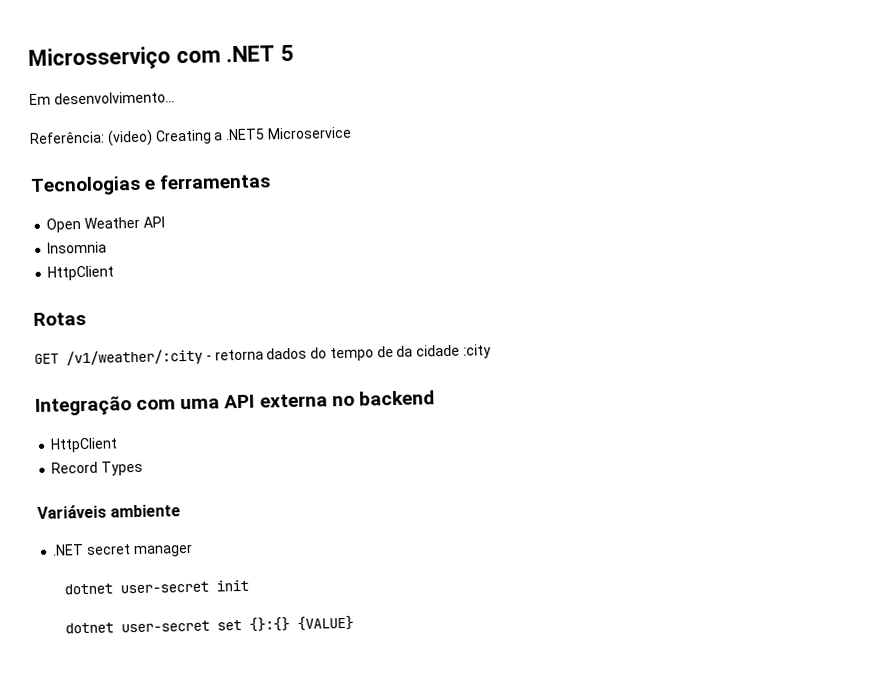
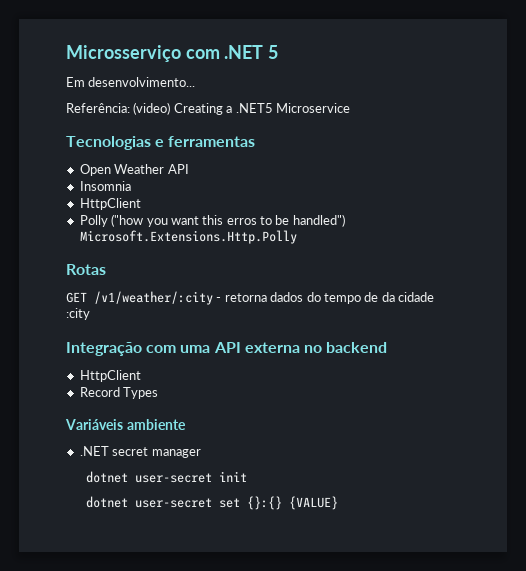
(115, 273) none -> [79,214,345,227] [79,230,297,244] // Polly ("how you want this erros to be handled") Microsoft.Extensions.Http.Polly

